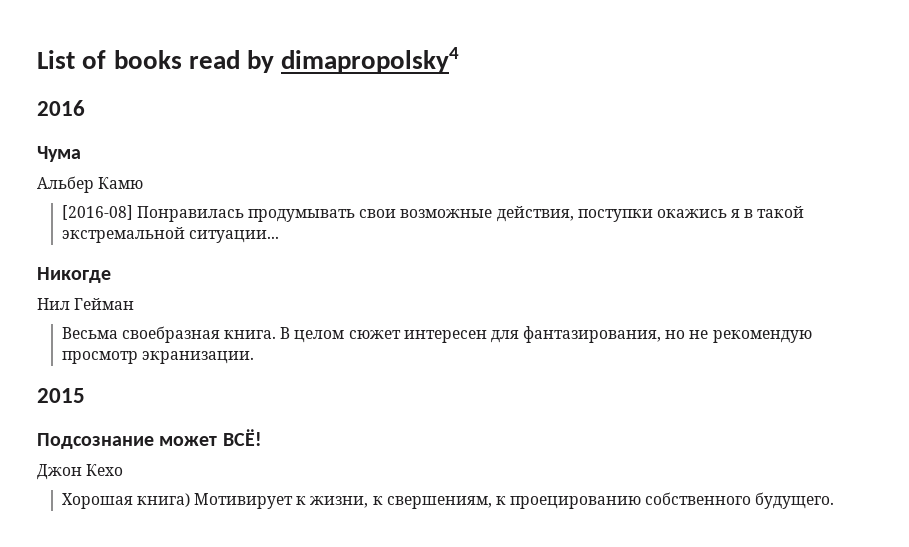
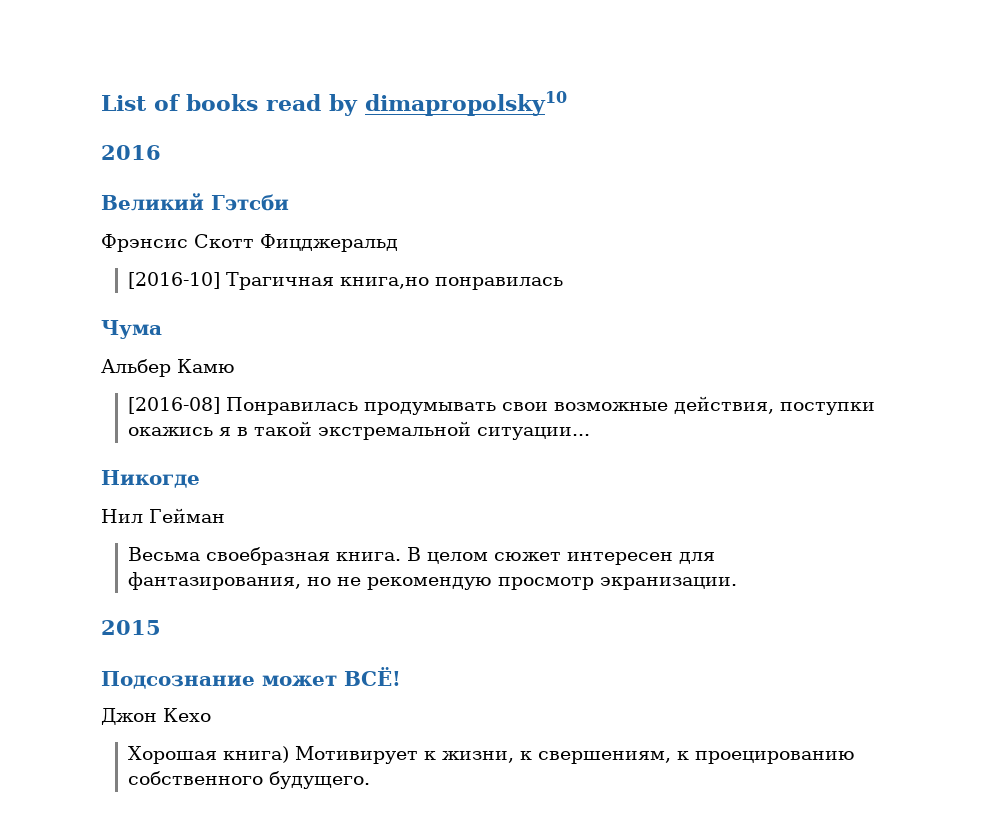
[281,47,460,73] dimapropolsky4 -> [365,91,567,116] dimapropolsky10
(85, 108) none -> [101,193,289,211] [101,234,398,252] [128,272,564,290] // Великий Гэтсби // Фрэнсис Скотт Фицджеральд // [2016-10] Трагичная книга,но понравилась

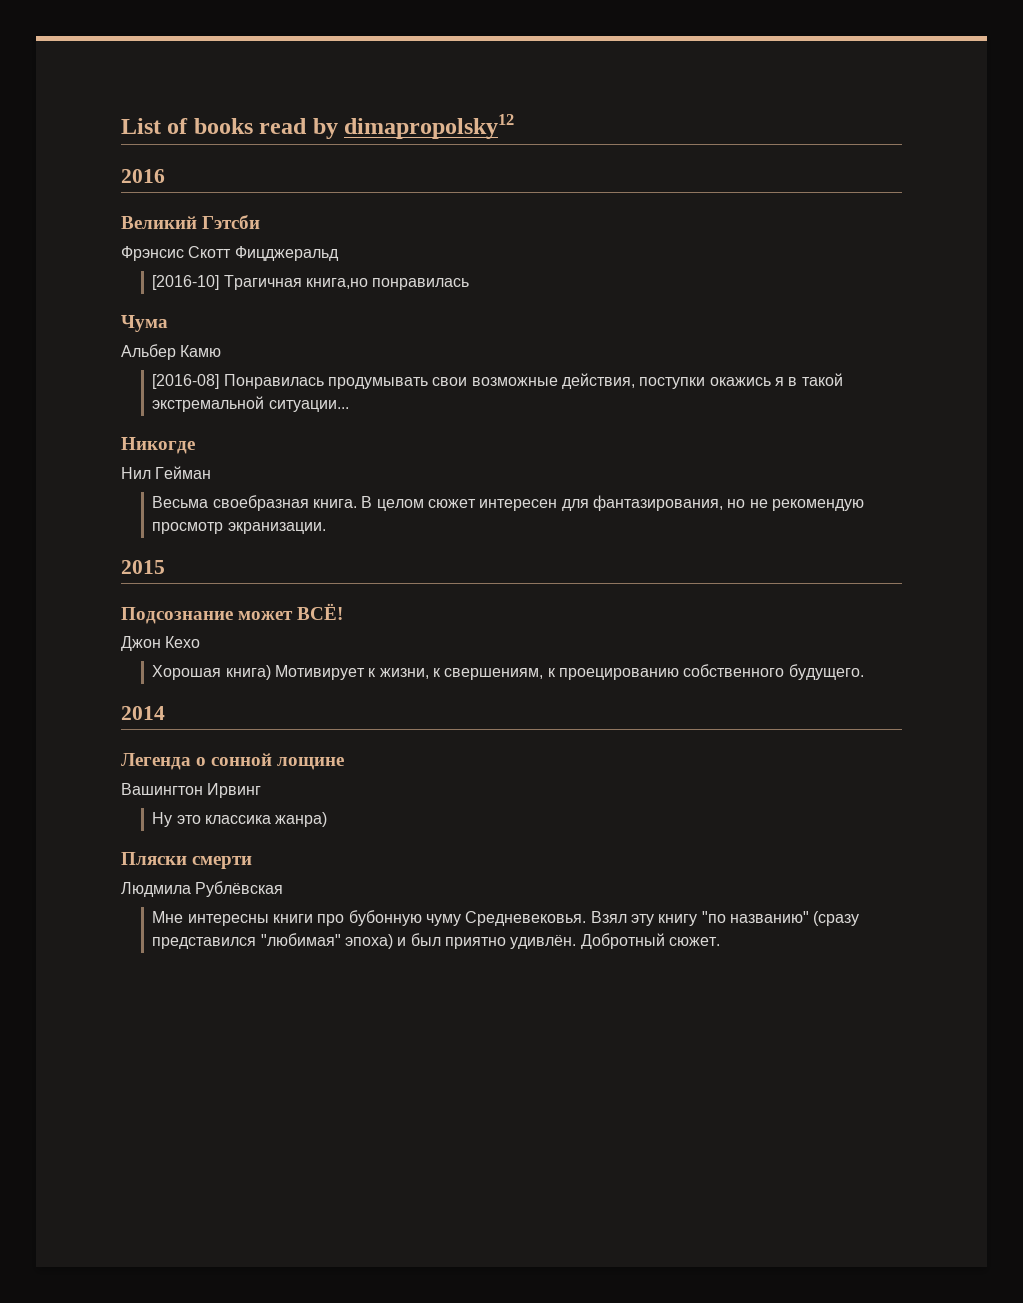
[365,91,567,116] dimapropolsky10 -> [344,114,515,139] dimapropolsky12
(371, 780) none -> [121,706,165,720] [121,753,345,770] [121,783,262,798] [152,812,328,827] [121,852,253,869] [121,881,284,897] [152,910,860,926] [152,933,720,949] // 2014 // Легенда о сонной лощине // Вашингтон Ирвинг // Ну это классика жанра) // Пляски смерти // Людмила Рублёвская // Мне интересны книги про бубонную чуму Средневековья. Взял эту книгу "по названию" (сразу представился "любимая" эпоха) и был приятно удивлён. Добротный сюжет.

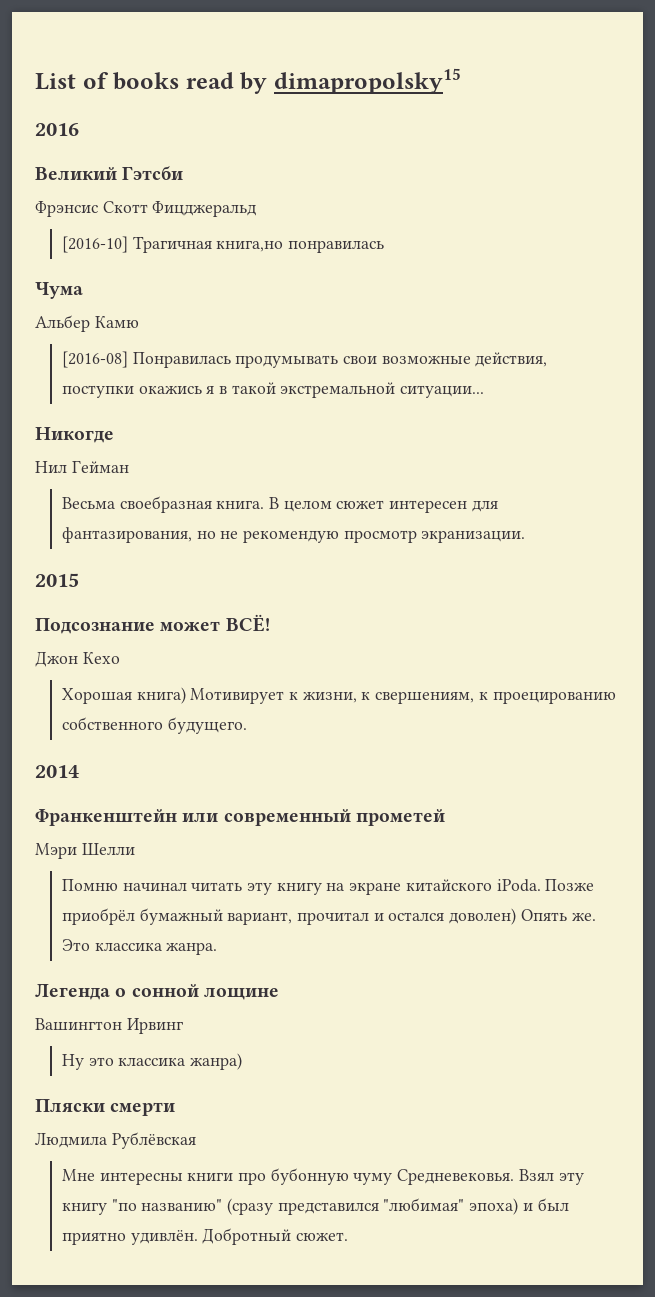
[344,114,515,139] dimapropolsky12 -> [274,68,462,94] dimapropolsky15
(165, 713) none -> [35,809,445,826] [35,843,135,859] [61,879,595,895] [61,908,596,925] [61,939,218,955] // Франкенштейн или современный прометей // Мэри Шелли // Помню начинал читать эту книгу на экране китайского iPoda. Позже приобрёл бумажный вариант, прочитал и остался доволен) Опять же. Это классика жанра.

